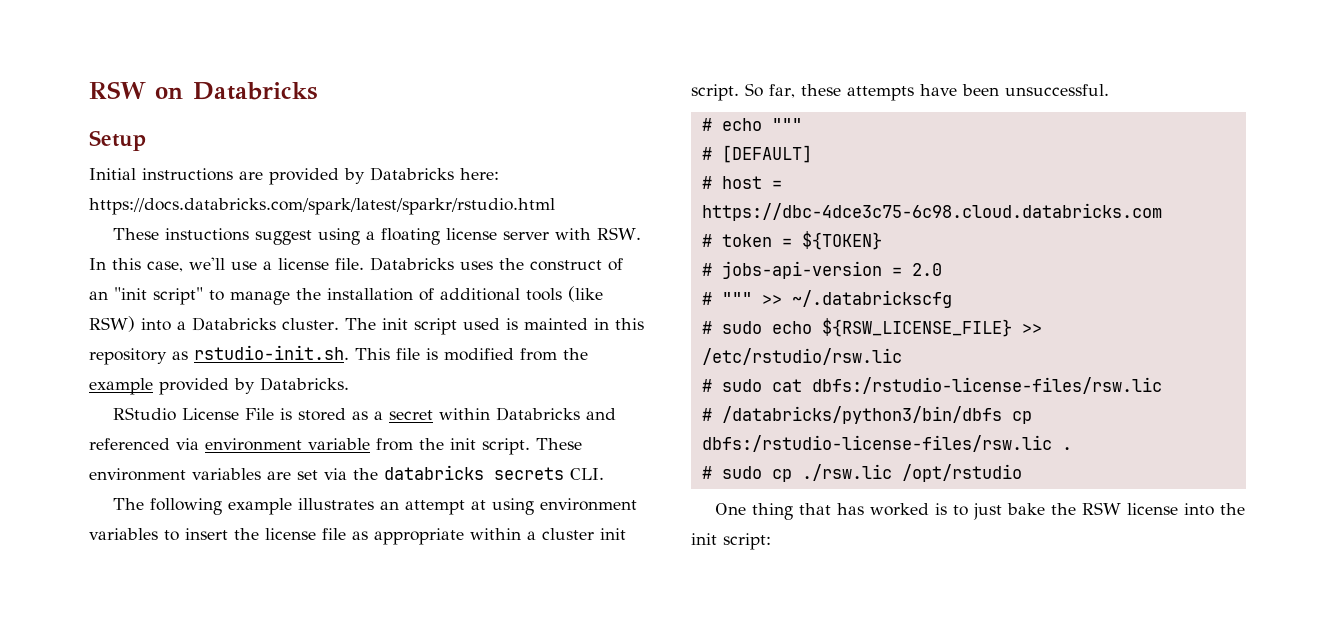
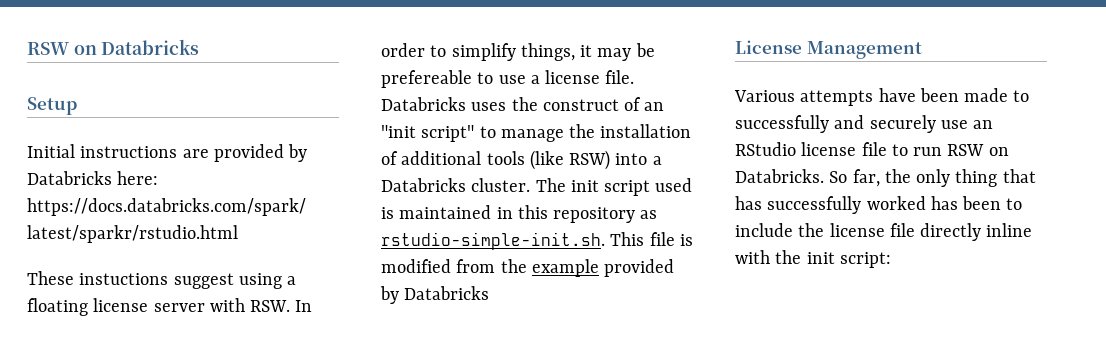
[112,257,225,272] this case, we'll -> [381,43,655,61] [381,70,494,88] order to simplify things, it may be prefereable to
[523,318,588,330] mainted -> [399,205,492,219] maintained
[194,345,349,360] rstudio-init.sh. -> [381,232,605,250] rstudio-simple-init.sh.
[260,377,349,391] [113,407,617,421] [89,438,582,455] [89,465,604,481] [113,498,638,515] [89,528,626,545] [691,83,1109,101] [701,118,802,131] [701,145,812,163] [701,176,782,189] [701,203,1162,221] [701,231,882,250] [701,261,942,279] [701,290,952,308] [701,318,1042,337] [701,348,902,365] [701,377,1162,394] [701,406,1032,424] [701,435,1072,452] [701,464,1022,482] [715,502,1215,520] Databricks. // RStudio License File is stored as a secret within Databricks and referenced via environment variable from the init script. These environment variables are set via the databricks secrets CLI. // The following example illustrates an attempt at using environment variables to insert the license file as appropriate within a cluster init script. So far, these attempts have been unsuccessful. // # echo """ // # [DEFAULT] // # host = https://dbc-4dce3c75-6c98.cloud.databricks.com // # token = ${TOKEN} // # jobs-api-version = 2.0 // # """ >> ~/.databrickscfg // # sudo echo ${RSW_LICENSE_FILE} >> /etc/rstudio/rsw.lic // # sudo cat dbfs:/rstudio-license-files/rsw.lic // # /databricks/python3/bin/dbfs cp dbfs:/rstudio-license-files/rsw.lic . // # sudo cp ./rsw.lic /opt/rstudio // One thing that has worked is to just bake the RSW license into -> [404,286,490,300] [735,40,922,59] [734,88,1030,106] [735,115,994,133] [735,142,1009,156] [735,169,1036,187] [735,196,1023,214] [735,223,1033,241] [735,250,770,264] Databricks // License Management // Various attempts have been made to successfully and securely use an RStudio license file to run RSW on Databricks. So far, the only thing that has successfully worked has been to include the license file directly inline with

